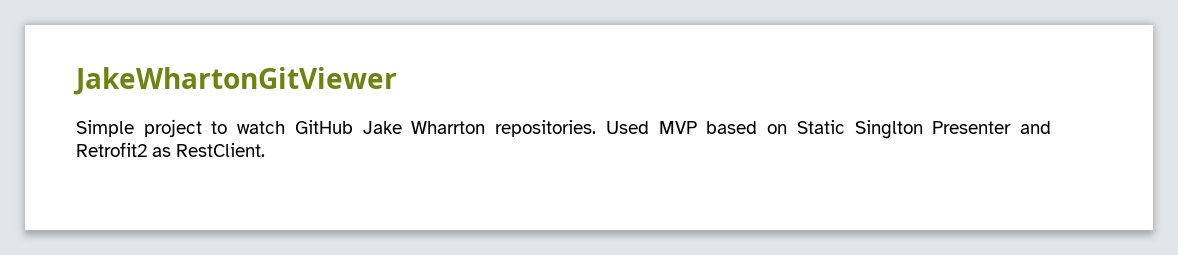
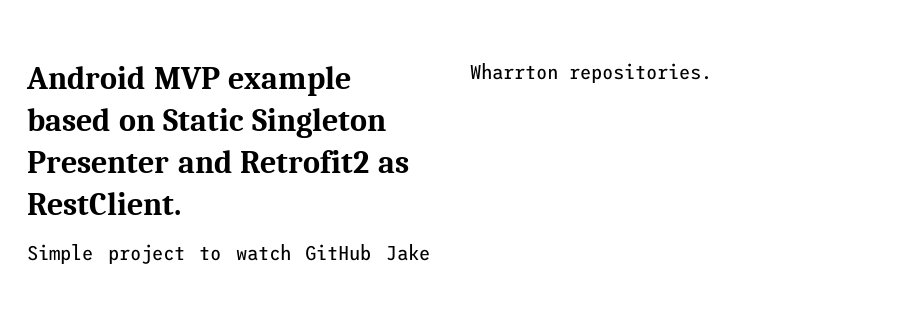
[73,67,397,95] JakeWhartonGitViewer -> [26,66,352,96] [27,108,386,138] [27,150,409,173] [27,192,181,215] Android MVP example based on Static Singleton Presenter and Retrofit2 as RestClient.
[605,120,1051,139] [76,142,266,157] Used MVP based on Static Singlton Presenter and Retrofit2 as RestClient. -> (712, 73) none

